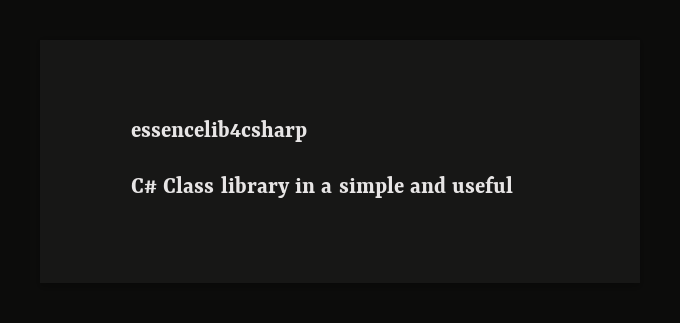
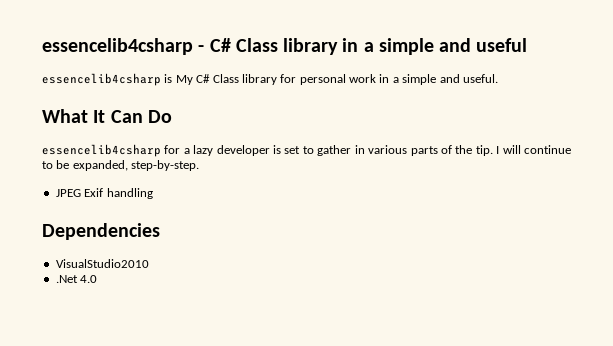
[131,120,307,142] essencelib4csharp // -> [42,38,205,55] essencelib4csharp -
(514, 184) none -> [42,73,498,86] [42,109,172,123] [42,144,572,157] [42,160,200,171] [55,188,153,199] [42,223,160,240] [55,259,149,268] [55,275,98,283] // essencelib4csharp is My C# Class library for personal work in a simple and useful. // What It Can Do // essencelib4csharp for a lazy developer is set to gather in various parts of the tip. I will continue to be expanded, step-by-step. // JPEG Exif handling // Dependencies // VisualStudio2010 // .Net 4.0

